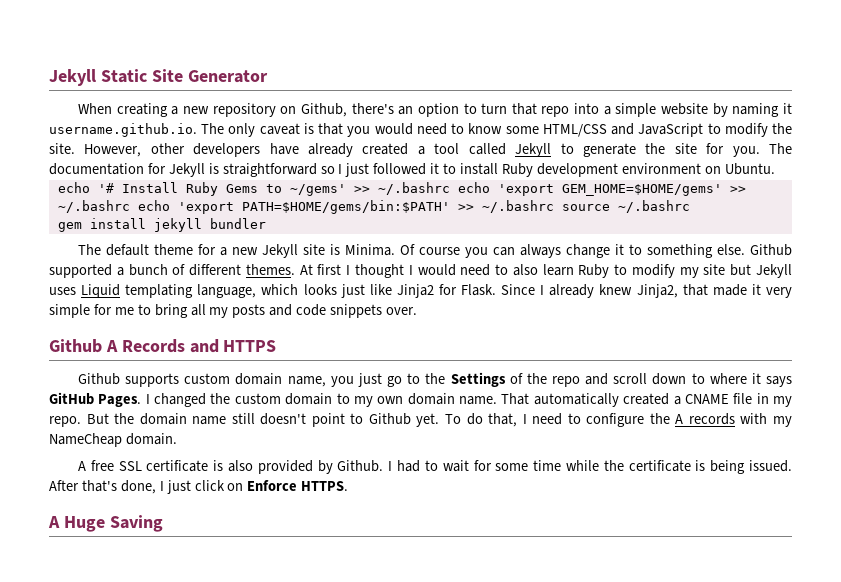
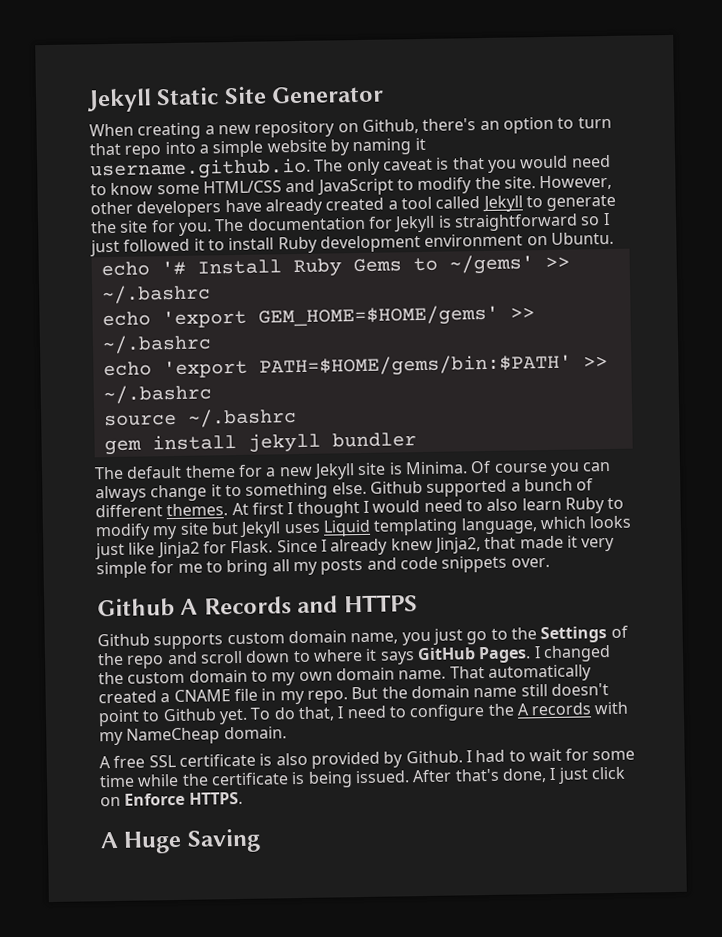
(450, 188) none -> (211, 294) //
(130, 206) none -> (212, 344) //
(554, 206) none -> (212, 394) //

